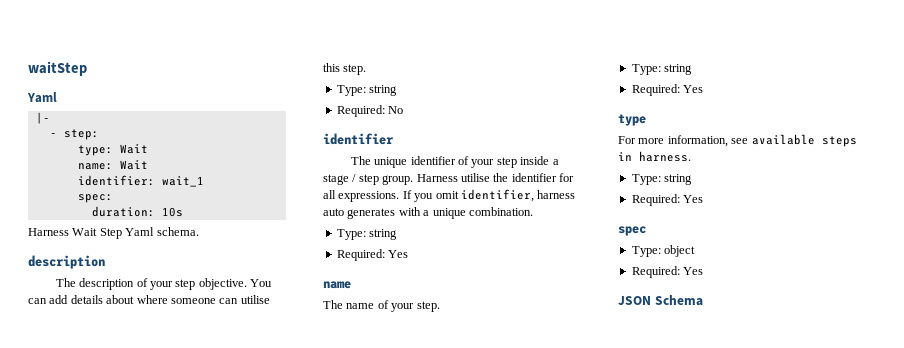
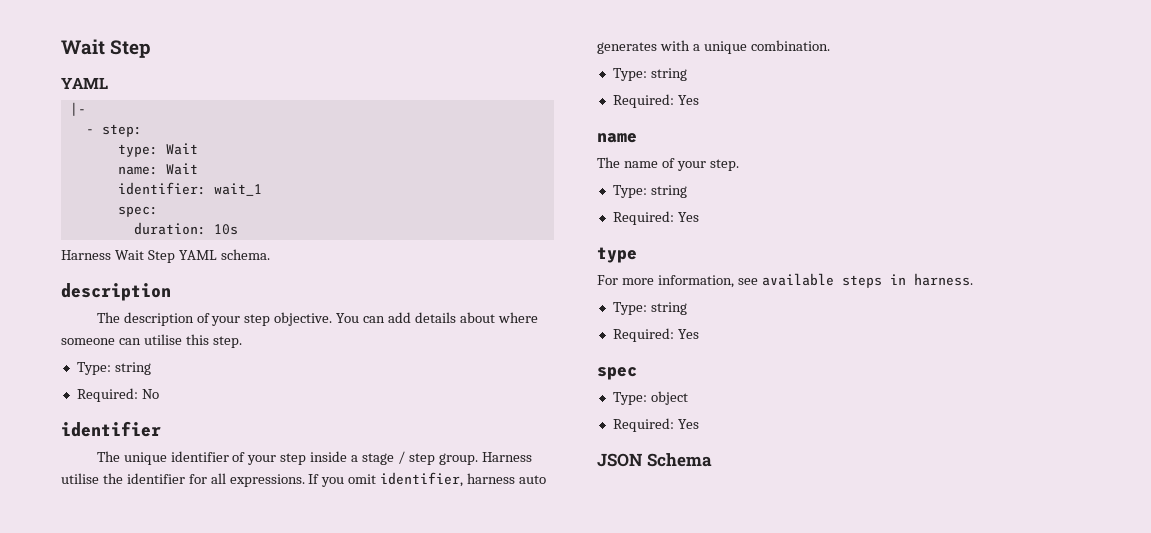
[28,61,87,76] [27,92,57,103] waitStep // Yaml -> [61,39,152,58] [61,77,108,89] Wait Step // YAML
[125,227,155,236] Yaml -> [178,250,217,260] YAML

